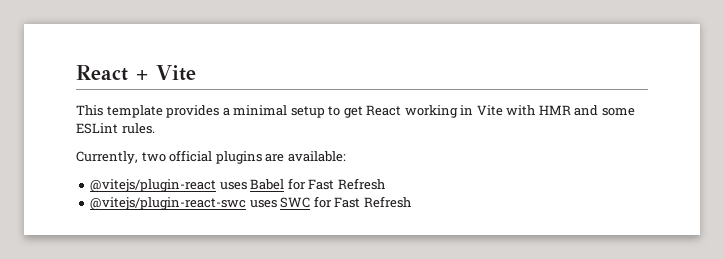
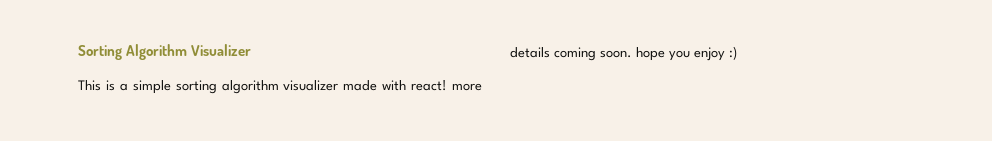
[76,65,196,81] [76,105,635,118] [76,123,155,134] [76,150,346,164] [90,178,385,192] [90,196,411,210] React + Vite // This template provides a minimal setup to get React working in Vite with HMR and some ESLint rules. // Currently, two official plugins are available: // @vitejs/plugin-react uses Babel for Fast Refresh // @vitejs/plugin-react-swc uses SWC for Fast Refresh -> [78,44,252,60] [78,80,482,94] [510,46,737,61] Sorting Algorithm Visualizer // This is a simple sorting algorithm visualizer made with react! more details coming soon. hope you enjoy :)

